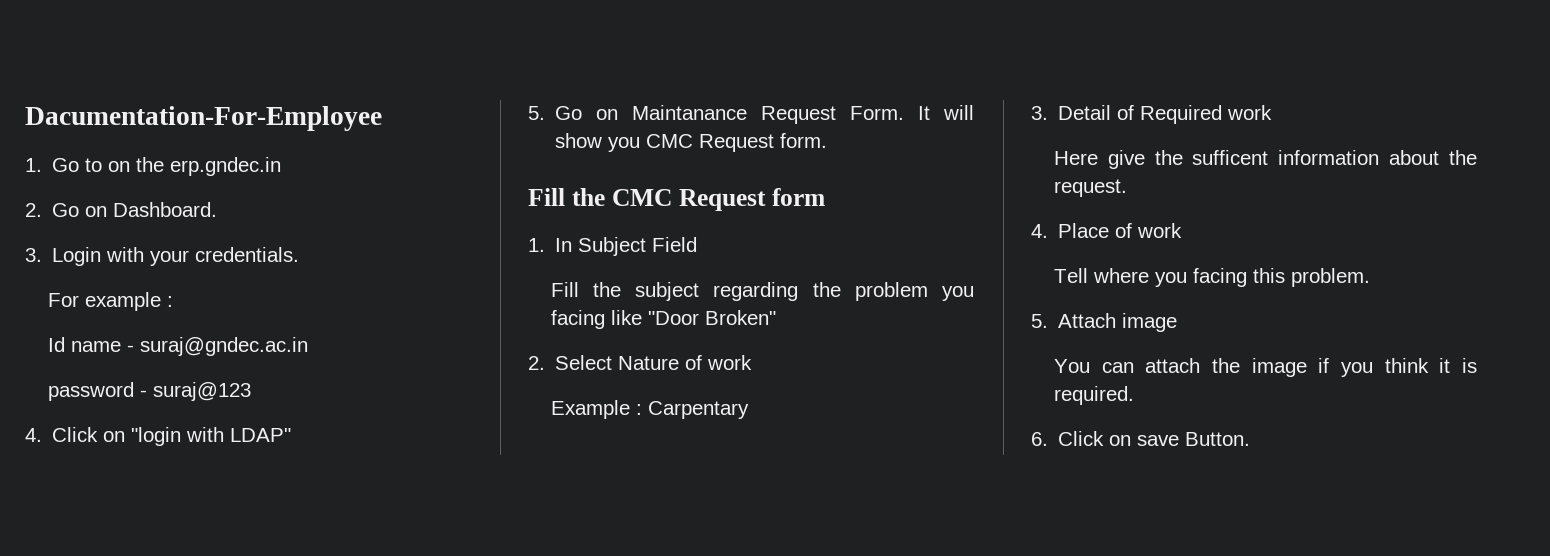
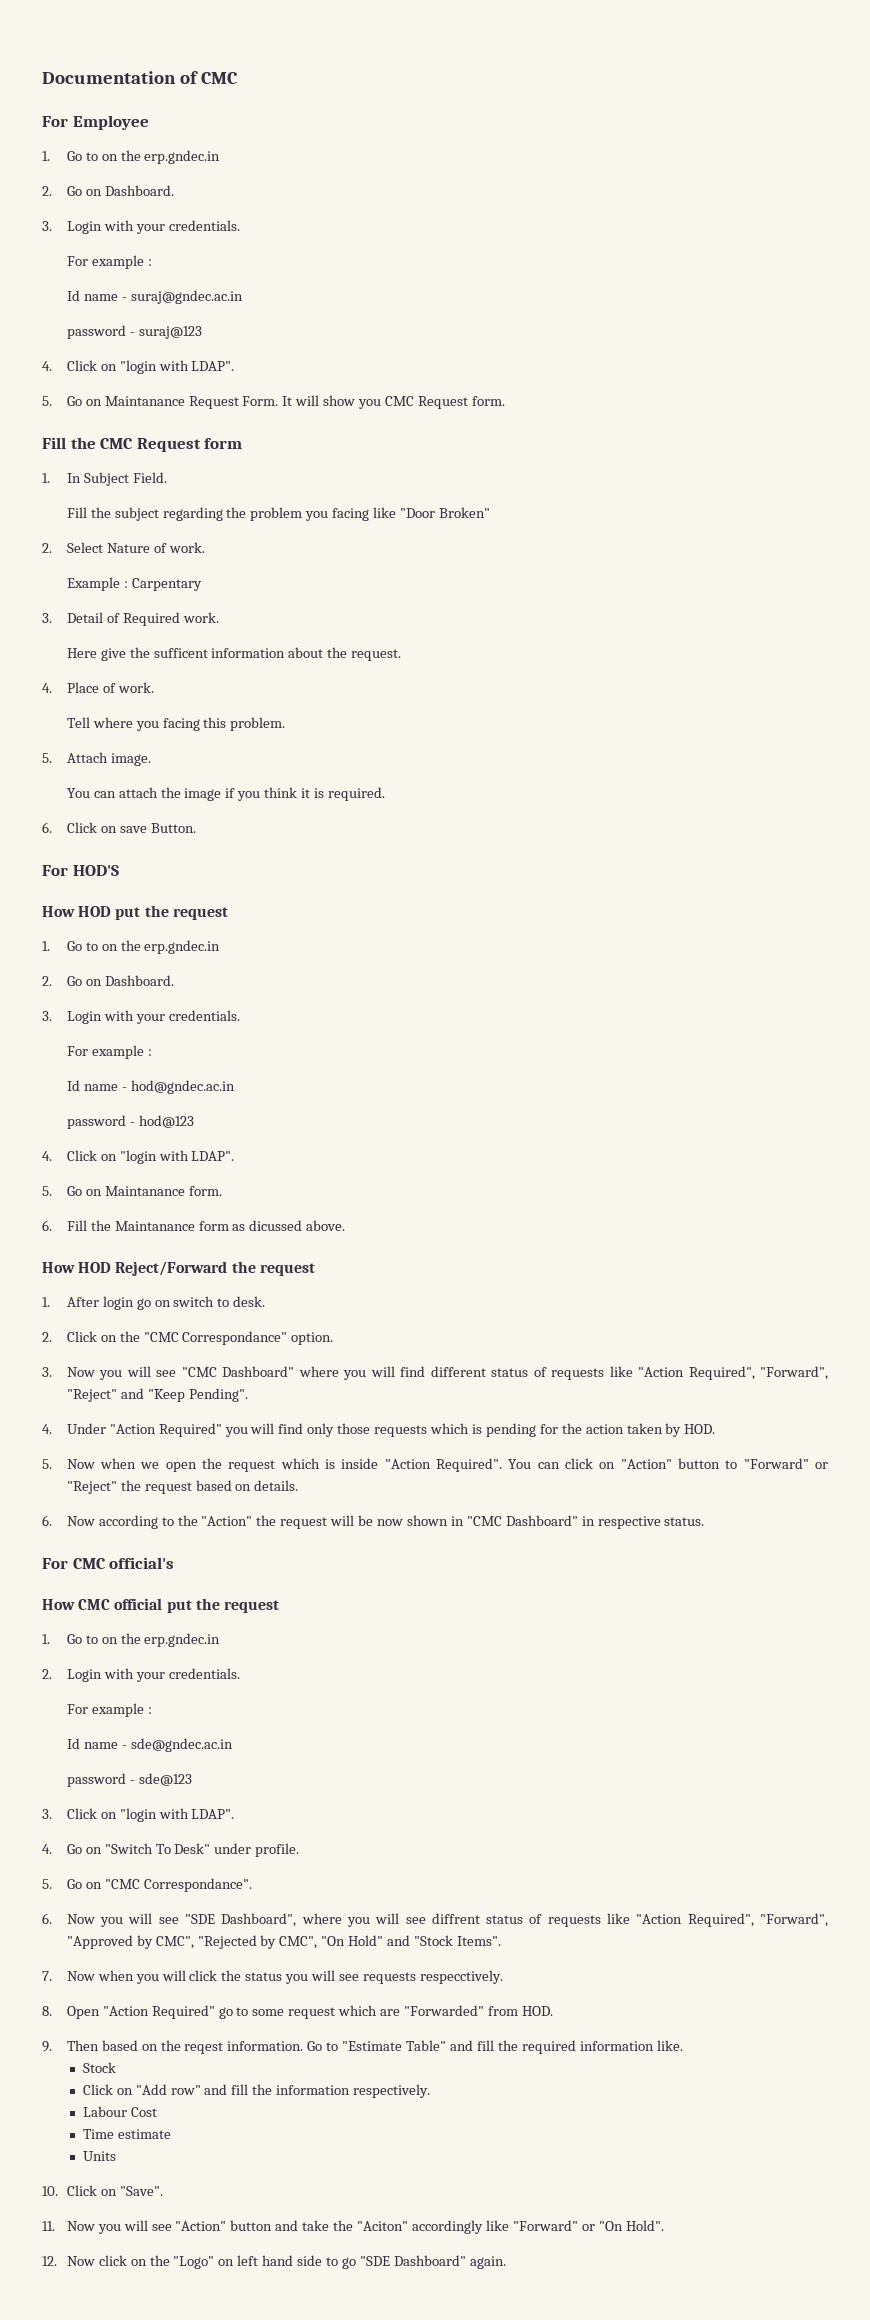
[25,106,382,131] Dacumentation-For-Employee -> [42,71,238,84] [42,115,149,130] Documentation of CMC // For Employee
[230,428,292,442] LDAP" -> [191,361,235,371] LDAP".
[652,237,698,252] Field -> [132,472,167,483] Field.
[707,355,753,370] work -> [168,542,205,553] work.
[1227,105,1273,120] work -> [182,612,219,623] work.
[1137,223,1183,238] work -> [117,682,154,693] work.
[1122,313,1178,332] image -> [110,753,151,766] image.
(1251, 439) none -> [42,865,119,876] [42,905,228,920] [42,940,221,954] [42,975,174,986] [42,1010,240,1024] [66,1045,152,1059] [66,1080,235,1094] [66,1115,194,1129] [42,1150,235,1164] [42,1186,222,1196] [42,1220,346,1231] [42,1261,315,1276] [42,1296,266,1310] [42,1331,334,1345] [42,1366,828,1380] [66,1388,248,1402] [42,1423,716,1437] [42,1458,829,1472] [66,1480,299,1494] [42,1515,705,1529] [42,1557,175,1569] [42,1598,279,1613] [42,1633,221,1647] [42,1668,240,1682] [66,1703,152,1717] [66,1738,233,1752] [66,1773,192,1787] [42,1808,235,1822] [42,1843,300,1857] [42,1878,252,1892] [42,1913,829,1927] [66,1935,501,1949] [42,1970,503,1984] [42,2005,553,2019] [42,2040,683,2054] [82,2062,116,2073] [82,2084,431,2098] [82,2106,157,2117] [82,2129,171,2139] [82,2151,116,2161] [42,2185,163,2196] [42,2220,664,2234] [42,2255,506,2269] // For HOD'S // How HOD put the request // 1. Go to on the erp.gndec.in // 2. Go on Dashboard. // 3. Login with your credentials. // For example : // Id name - hod@gndec.ac.in // password - hod@123 // 4. Click on "login with LDAP". // 5. Go on Maintanance form. // 6. Fill the Maintanance form as dicussed above. // How HOD Reject/Forward the request // 1. After login go on switch to desk. // 2. Click on the "CMC Correspondance" option. // 3. Now you will see "CMC Dashboard" where you will find different status of requests like "Action Required", "Forward", "Reject" and "Keep Pending". // 4. Under "Action Required" you will find only those requests which is pending for the action taken by HOD. // 5. Now when we open the request which is inside "Action Required". You can click on "Action" button to "Forward" or "Reject" the request based on details. // 6. Now according to the "Action" the request will be now shown in "CMC Dashboard" in respective status. // For CMC official's // How CMC official put the request // 1. Go to on the erp.gndec.in // 2. Login with your credentials. // For example : // Id name - sde@gndec.ac.in // password - sde@123 // 3. Click on "login with LDAP". // 4. Go on "Switch To Desk" under profile. // 5. Go on "CMC Correspondance". // 6. Now you will see "SDE Dashboard", where you will see diffrent status of requests like "Action Required", "Forward", "Approved by CMC", "Rejected by CMC", "On Hold" and "Stock Items". // 7. Now when you will click the status you will see requests respecctively. // 8. Open "Action Required" go to some request which are "Forwarded" from HOD. // 9. Then based on the reqest information. Go to "Estimate Table" and fill the required information like. // Stock // Click on "Add row" and fill the information respectively. // Labour Cost // Time estimate // Units // 10. Click on "Save". // 11. Now you will see "Action" button and take the "Aciton" accordingly like "Forward" or "On Hold". // 12. Now click on the "Logo" on left hand side to go "SDE Dashboard" again.

